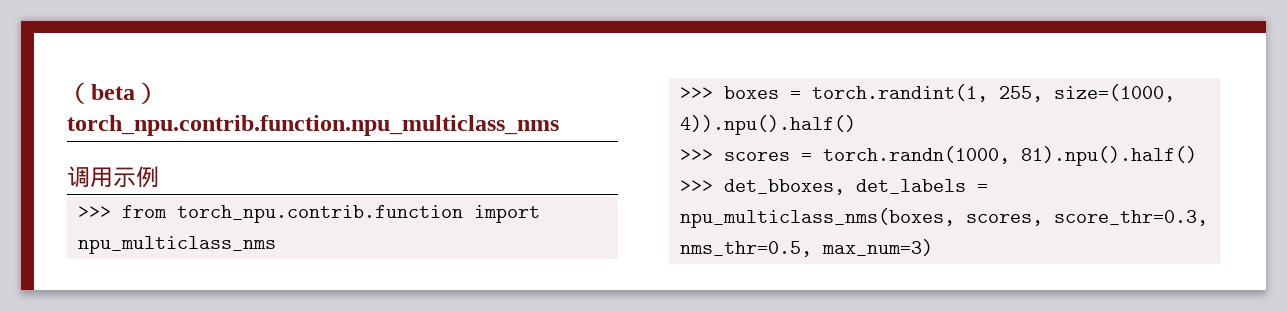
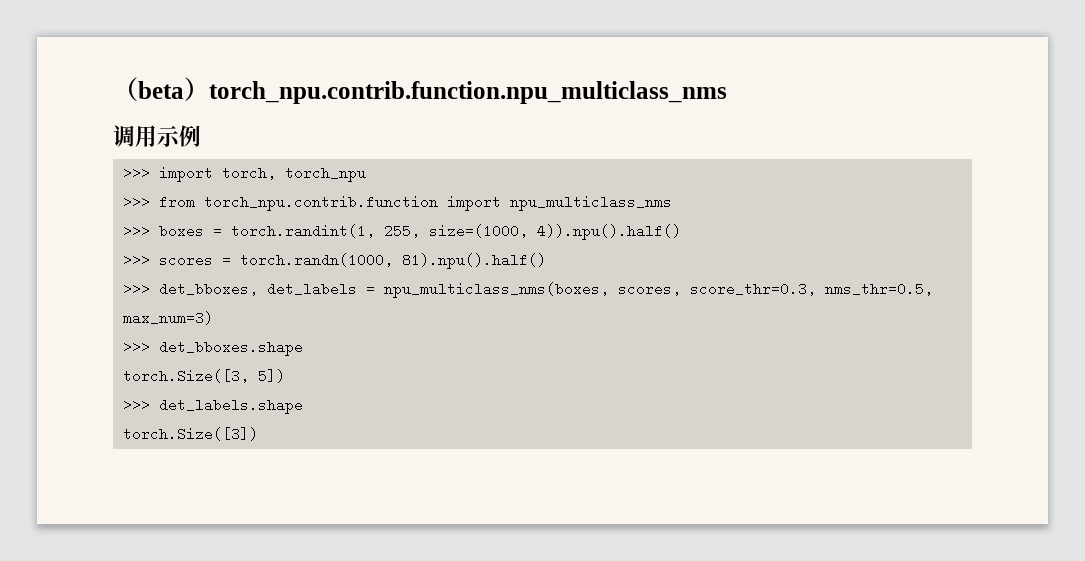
(159, 177) none -> [122,166,366,182] // >>> import torch, torch_npu
(933, 247) none -> [122,340,303,356] [122,369,285,383] [122,398,303,414] [122,427,258,441] // >>> det_bboxes.shape // torch.Size([3, 5]) // >>> det_labels.shape // torch.Size([3])

